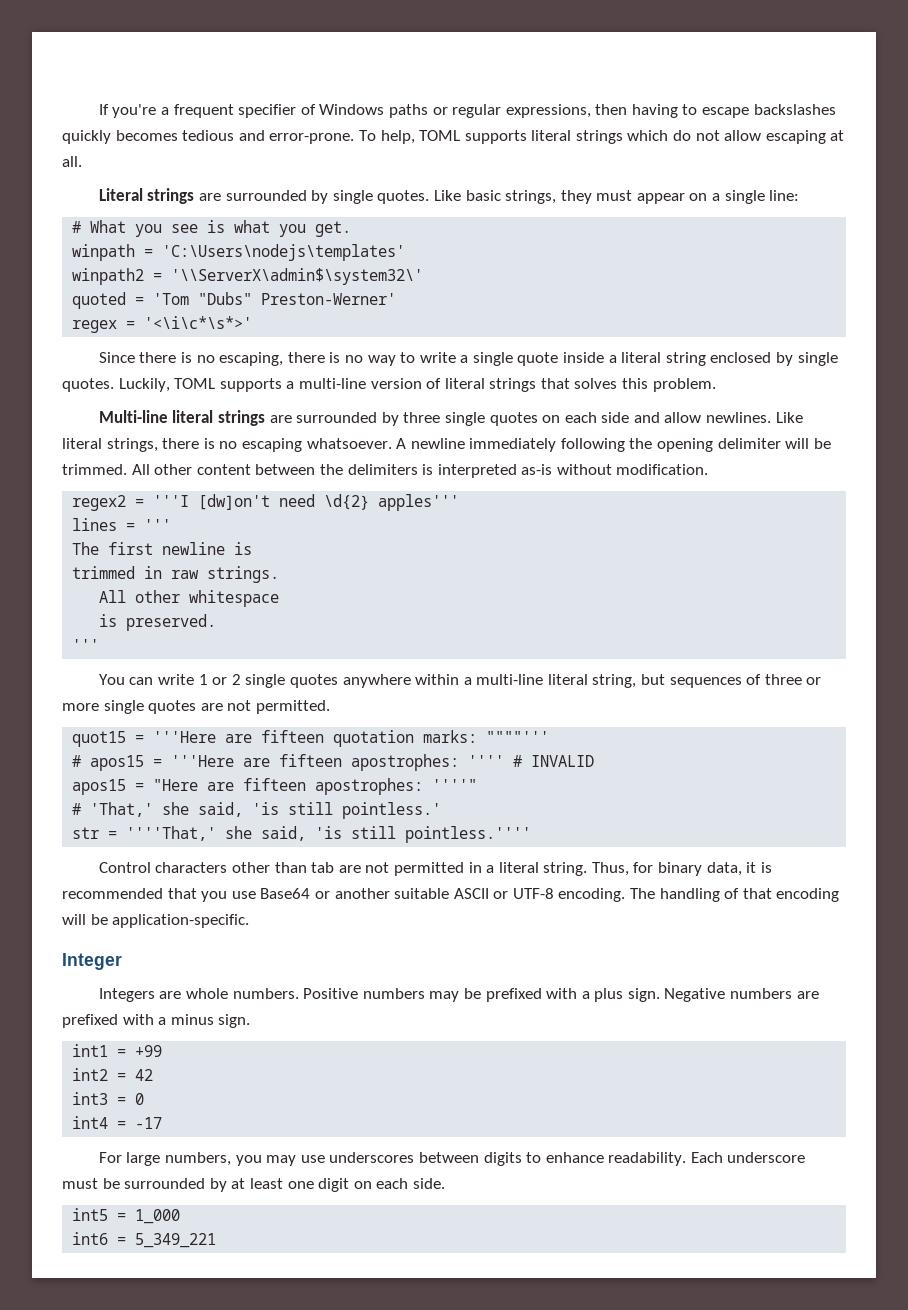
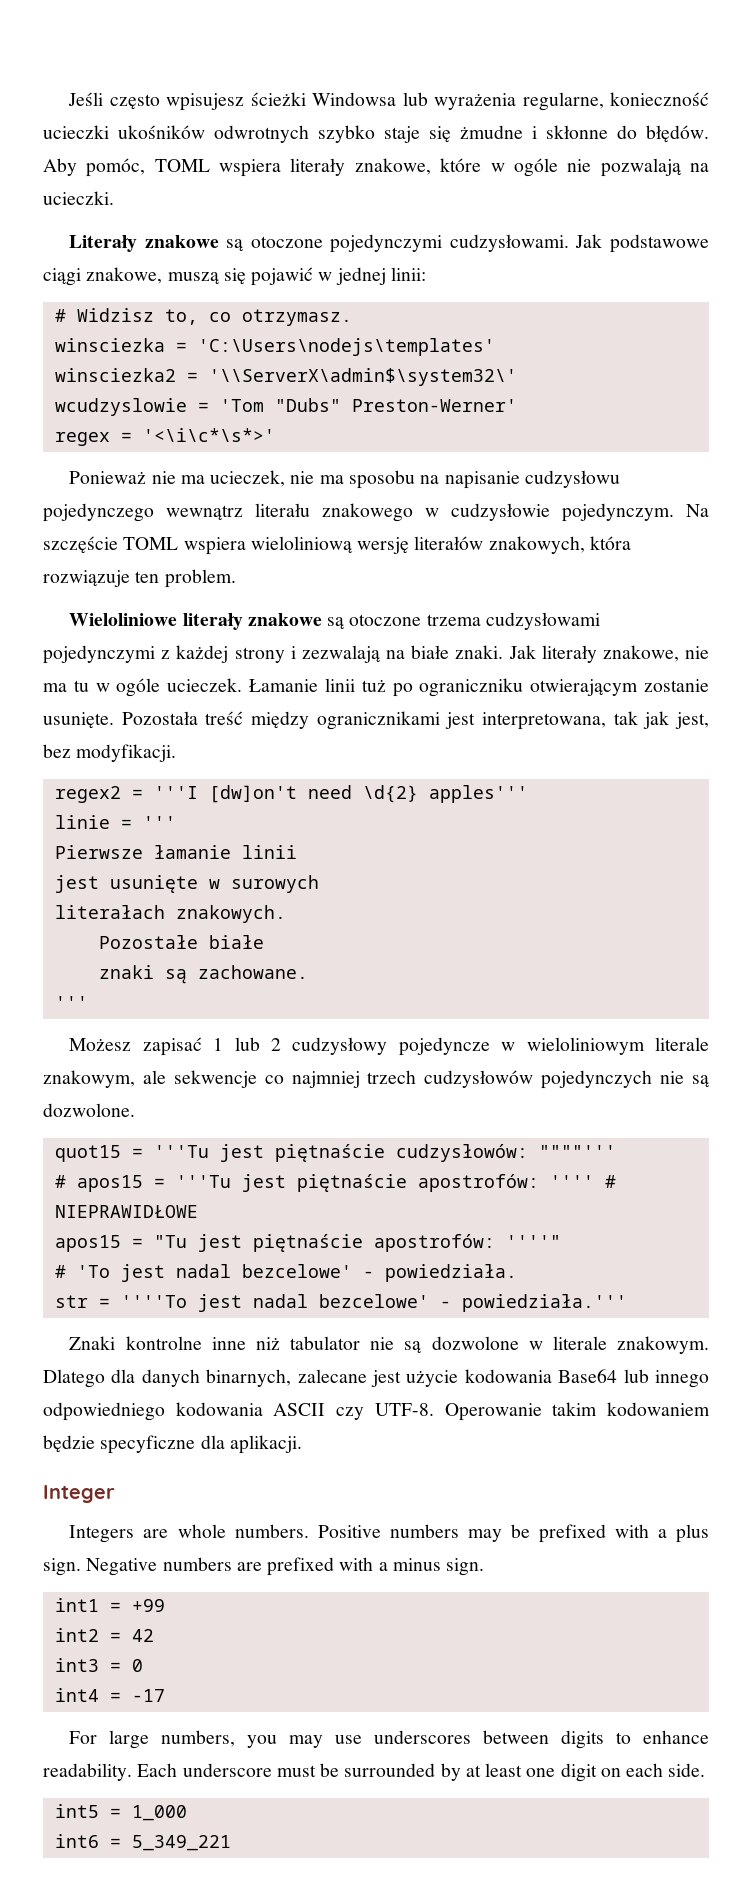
[98,104,836,118] [62,130,845,144] [62,156,82,167] [98,188,800,204] [72,220,352,237] [72,244,136,261] If you're a frequent specifier of Windows paths or regular expressions, then having to escape backslashes quickly becomes tedious and error-prone. To help, TOML supports literal strings which do not allow escaping at all. // Literal strings are surrounded by single quotes. Like basic strings, they must appear on a single line: // # What you see is what you get. // winpath -> [68,92,710,111] [43,125,709,143] [43,158,710,177] [43,191,114,205] [69,234,709,253] [43,267,426,286] [54,308,352,326] [54,338,165,352] Jeśli często wpisujesz ścieżki Windowsa lub wyrażenia regularne, konieczność ucieczki ukośników odwrotnych szybko staje się żmudne i skłonne do błędów. Aby pomóc, TOML wspiera literały znakowe, które w ogóle nie pozwalają na ucieczki. // Literały znakowe są otoczone pojedynczymi cudzysłowami. Jak podstawowe ciągi znakowe, muszą się pojawić w jednej linii: // # Widzisz to, co otrzymasz. // winsciezka
[72,268,145,285] winpath2 -> [54,368,176,382] winsciezka2
[72,292,127,309] quoted -> [54,398,187,416] wcudzyslowie
[98,352,838,366] [62,378,716,392] [98,410,803,426] [62,438,831,452] [62,464,709,478] Since there is no escaping, there is no way to write a single quote inside a literal string enclosed by single quotes. Luckily, TOML supports a multi-line version of literal strings that solves this problem. // Multi-line literal strings are surrounded by three single quotes on each side and allow newlines. Like literal strings, there is no escaping whatsoever. A newline immediately following the opening delimiter will be trimmed. All other content between the delimiters is interpreted as-is without modification. -> [69,470,620,489] [43,503,709,522] [43,536,631,555] [43,569,236,588] [69,612,601,630] [43,645,709,664] [43,678,710,697] [43,711,709,730] [43,744,177,762] Ponieważ nie ma ucieczek, nie ma sposobu na napisanie cudzysłowu pojedynczego wewnątrz literału znakowego w cudzysłowie pojedynczym. Na szczęście TOML wspiera wieloliniową wersję literałów znakowych, która rozwiązuje ten problem. // Wieloliniowe literały znakowe są otoczone trzema cudzysłowami pojedynczymi z każdej strony i zezwalają na białe znaki. Jak literały znakowe, nie ma tu w ogóle ucieczek. Łamanie linii tuż po ograniczniku otwierającym zostanie usunięte. Pozostała treść między ogranicznikami jest interpretowana, tak jak jest, bez modyfikacji.
[72,518,118,531] lines -> [54,815,110,829] linie
[72,542,253,555] [72,566,280,583] [99,590,280,607] [99,614,217,631] [72,639,100,651] [98,674,822,688] [62,700,330,714] [72,730,478,747] The first newline is // trimmed in raw strings. // All other whitespace // is preserved. // ''' // You can write 1 or 2 single quotes anywhere within a multi-line literal string, but sequences of three or more single quotes are not permitted. // quot15 = '''Here are fifteen quotation marks: -> [54,845,297,859] [54,875,319,893] [54,905,286,923] [98,935,264,949] [98,965,308,984] [54,996,88,1009] [69,1037,709,1056] [43,1070,711,1089] [43,1103,135,1117] [54,1144,528,1162] Pierwsze łamanie linii // jest usunięte w surowych // literałach znakowych. // Pozostałe białe // znaki są zachowane. // ''' // Możesz zapisać 1 lub 2 cudzysłowy pojedyncze w wieloliniowym literale znakowym, ale sekwencje co najmniej trzech cudzysłowów pojedynczych nie są dozwolone. // quot15 = '''Tu jest piętnaście cudzysłowów:
[171,754,460,771] '''Here are fifteen apostrophes: -> [175,1174,539,1192] '''Tu jest piętnaście apostrofów:
[531,755,595,767] [72,778,478,795] [72,802,442,819] [72,826,532,843] [98,862,772,876] [62,888,840,902] [62,914,250,928] INVALID // apos15 = "Here are fifteen apostrophes: ''''" // # 'That,' she said, 'is still pointless.' // str = ''''That,' she said, 'is still pointless.'''' // Control characters other than tab are not permitted in a literal string. Thus, for binary data, it is recommended that you use Base64 or another suitable ASCII or UTF-8 encoding. The handling of that encoding will be application-specific. -> [54,1205,198,1218] [54,1234,561,1252] [54,1264,517,1282] [54,1294,627,1312] [69,1336,709,1354] [43,1369,709,1388] [43,1402,710,1421] [43,1435,302,1454] NIEPRAWIDŁOWE // apos15 = "Tu jest piętnaście apostrofów: ''''" // # 'To jest nadal bezcelowe' - powiedziała. // str = ''''To jest nadal bezcelowe' - powiedziała.''' // Znaki kontrolne inne niż tabulator nie są dozwolone w literale znakowym. Dlatego dla danych binarnych, zalecane jest użycie kodowania Base64 lub innego odpowiedniego kodowania ASCII czy UTF-8. Operowanie takim kodowaniem będzie specyficzne dla aplikacji.

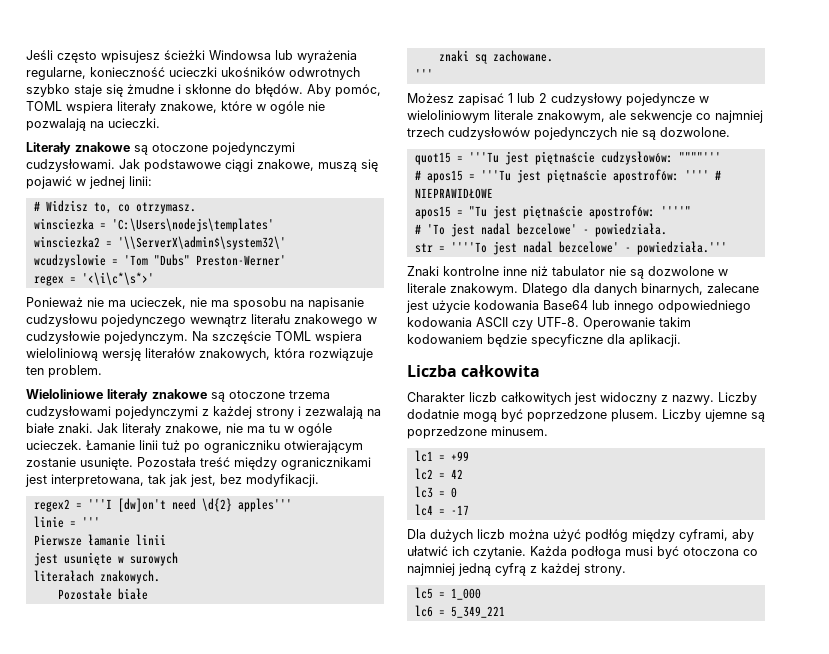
[43,1485,115,1503] [69,1524,710,1543] [43,1557,485,1576] [54,1598,99,1612] Integer // Integers are whole numbers. Positive numbers may be prefixed with a plus sign. Negative numbers are prefixed with a minus sign. // int1 -> [407,365,541,377] [407,392,757,405] [407,409,765,422] [407,426,548,439] [414,450,433,462] Liczba całkowita // Charakter liczb całkowitych jest widoczny z nazwy. Liczby dodatnie mogą być poprzedzone plusem. Liczby ujemne są poprzedzone minusem. // lc1
[54,1628,99,1642] int2 -> [414,468,433,480] lc2
[54,1658,99,1672] int3 -> [414,486,433,498] lc3
[54,1688,99,1702] int4 -> [414,504,433,516] lc4
[69,1730,709,1749] [43,1763,706,1782] [54,1804,99,1818] For large numbers, you may use underscores between digits to enhance readability. Each underscore must be surrounded by at least one digit on each side. // int5 -> [407,529,754,542] [407,546,758,559] [407,563,626,576] [414,587,433,599] Dla dużych liczb można użyć podłóg między cyframi, aby ułatwić ich czytanie. Każda podłoga musi być otoczona co najmniej jedną cyfrą z każdej strony. // lc5
[54,1834,99,1848] int6 -> [414,605,433,617] lc6

